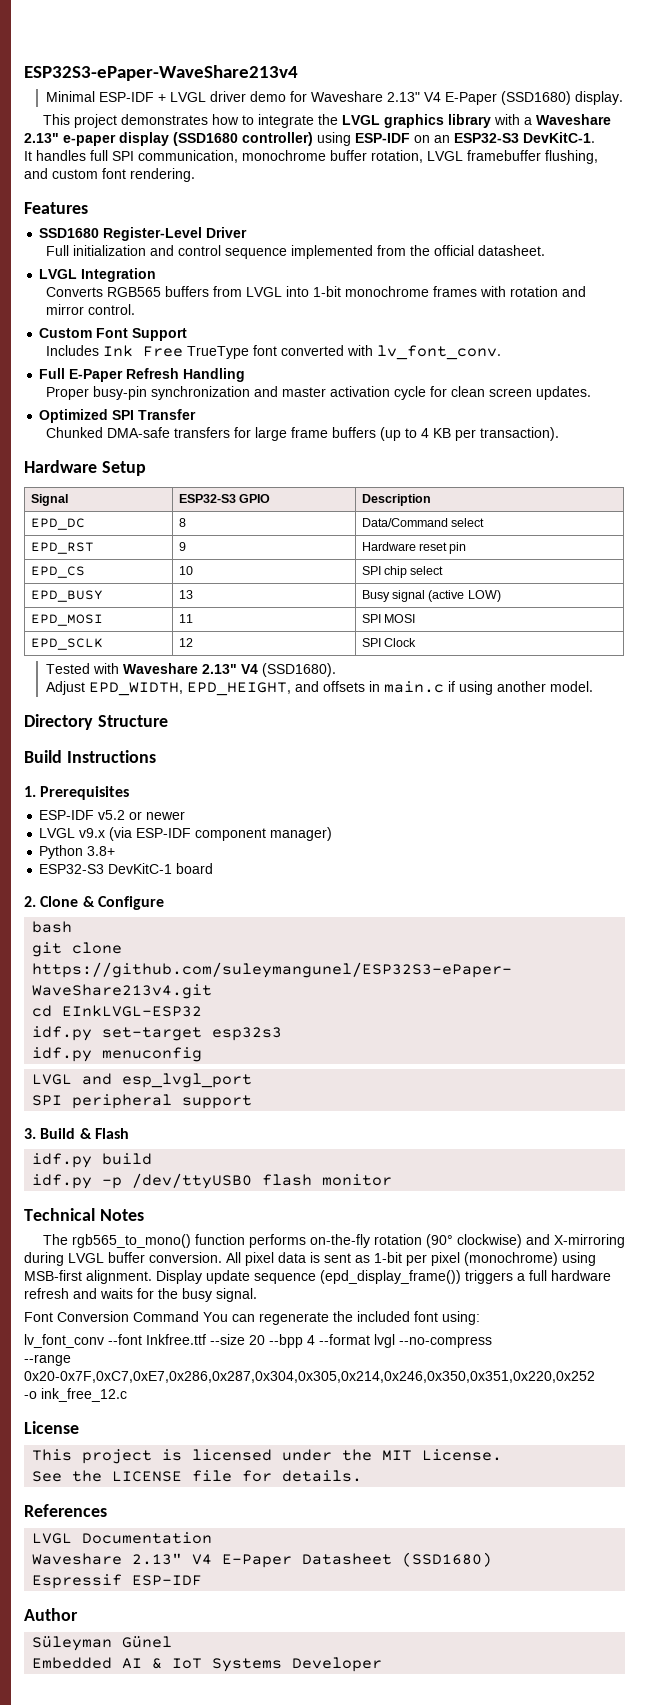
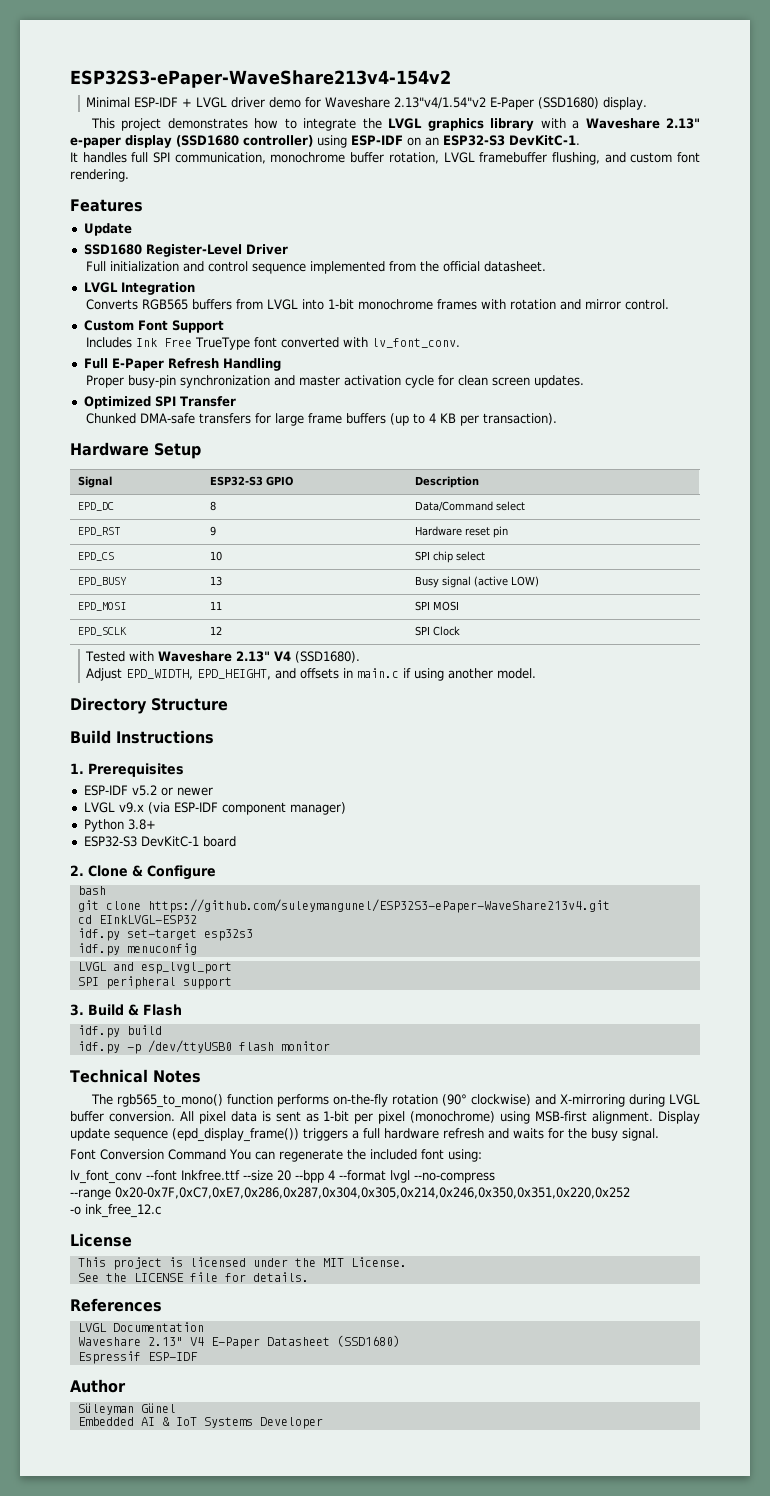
[24,65,298,81] ESP32S3-ePaper-WaveShare213v4 -> [70,70,451,88] ESP32S3-ePaper-WaveShare213v4-154v2
[386,92,441,102] 2.13" V4 -> [394,97,487,109] 2.13"v4/1.54"v2
(88, 208) none -> [83,223,132,236] // Update

